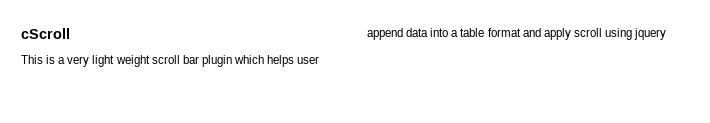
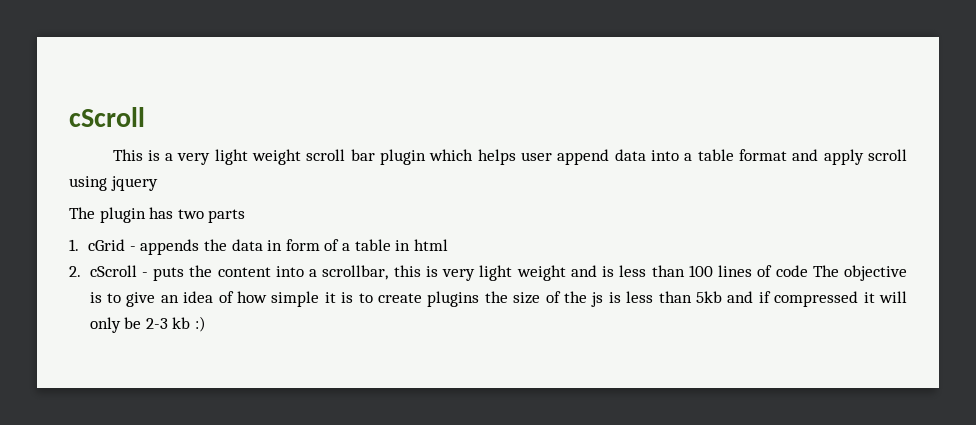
(667, 34) none -> [69,207,246,223] [69,239,448,255] [69,265,907,281] [89,291,908,307] [89,316,206,333] // The plugin has two parts // 1. cGrid - appends the data in form of a table in html // 2. cScroll - puts the content into a scrollbar, this is very light weight and is less than 100 lines of code The objective is to give an idea of how simple it is to create plugins the size of the js is less than 5kb and if compressed it will only be 2-3 kb :)

